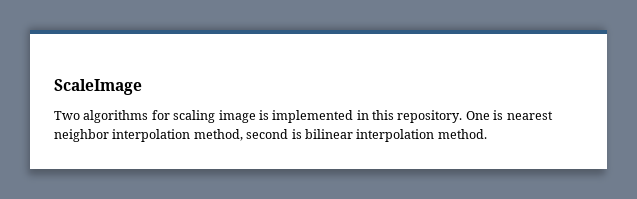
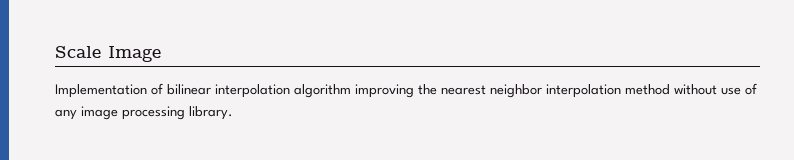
[54,79,142,95] [54,110,553,123] [54,129,487,142] ScaleImage // Two algorithms for scaling image is implemented in this repository. One is nearest neighbor interpolation method, second is bilinear interpolation method. -> [55,46,161,62] [55,83,757,98] [55,106,233,120] Scale Image // Implementation of bilinear interpolation algorithm improving the nearest neighbor interpolation method without use of any image processing library.

